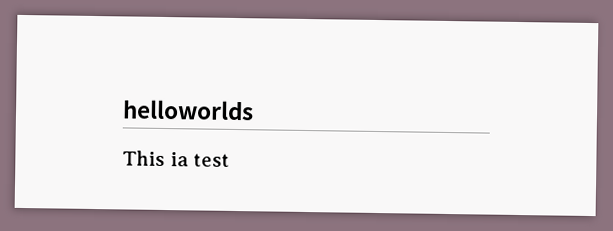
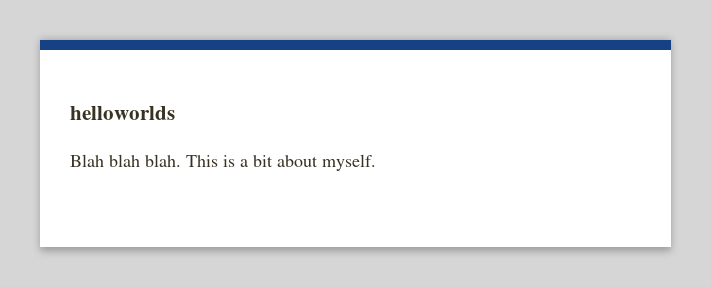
[122,150,231,167] This ia test -> [70,154,376,171] Blah blah blah. This is a bit about myself.

